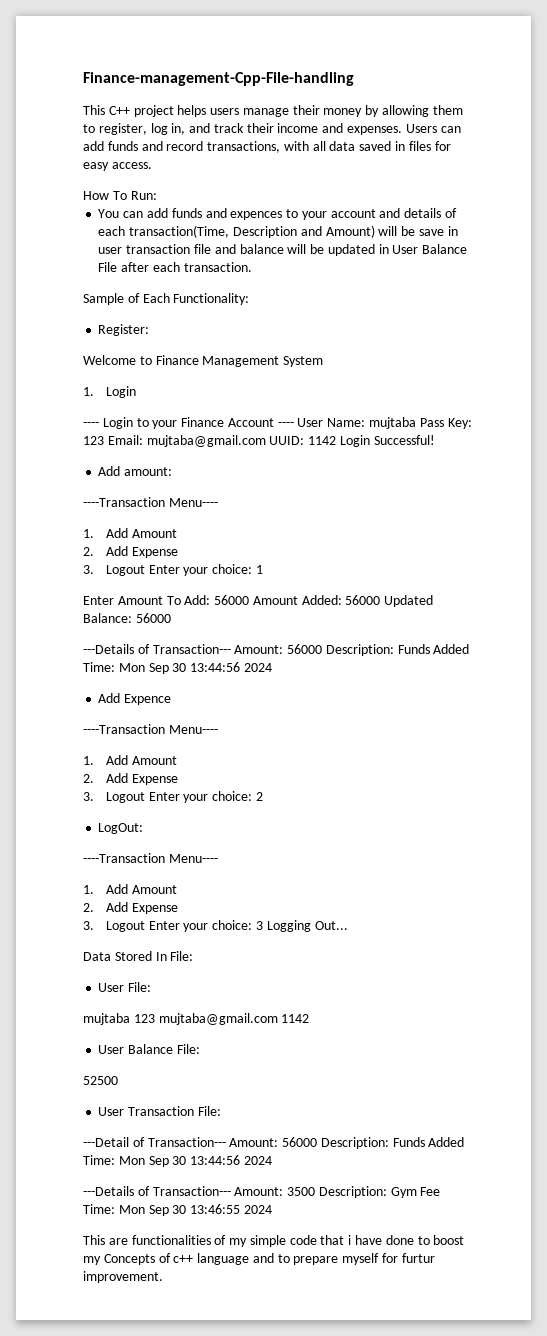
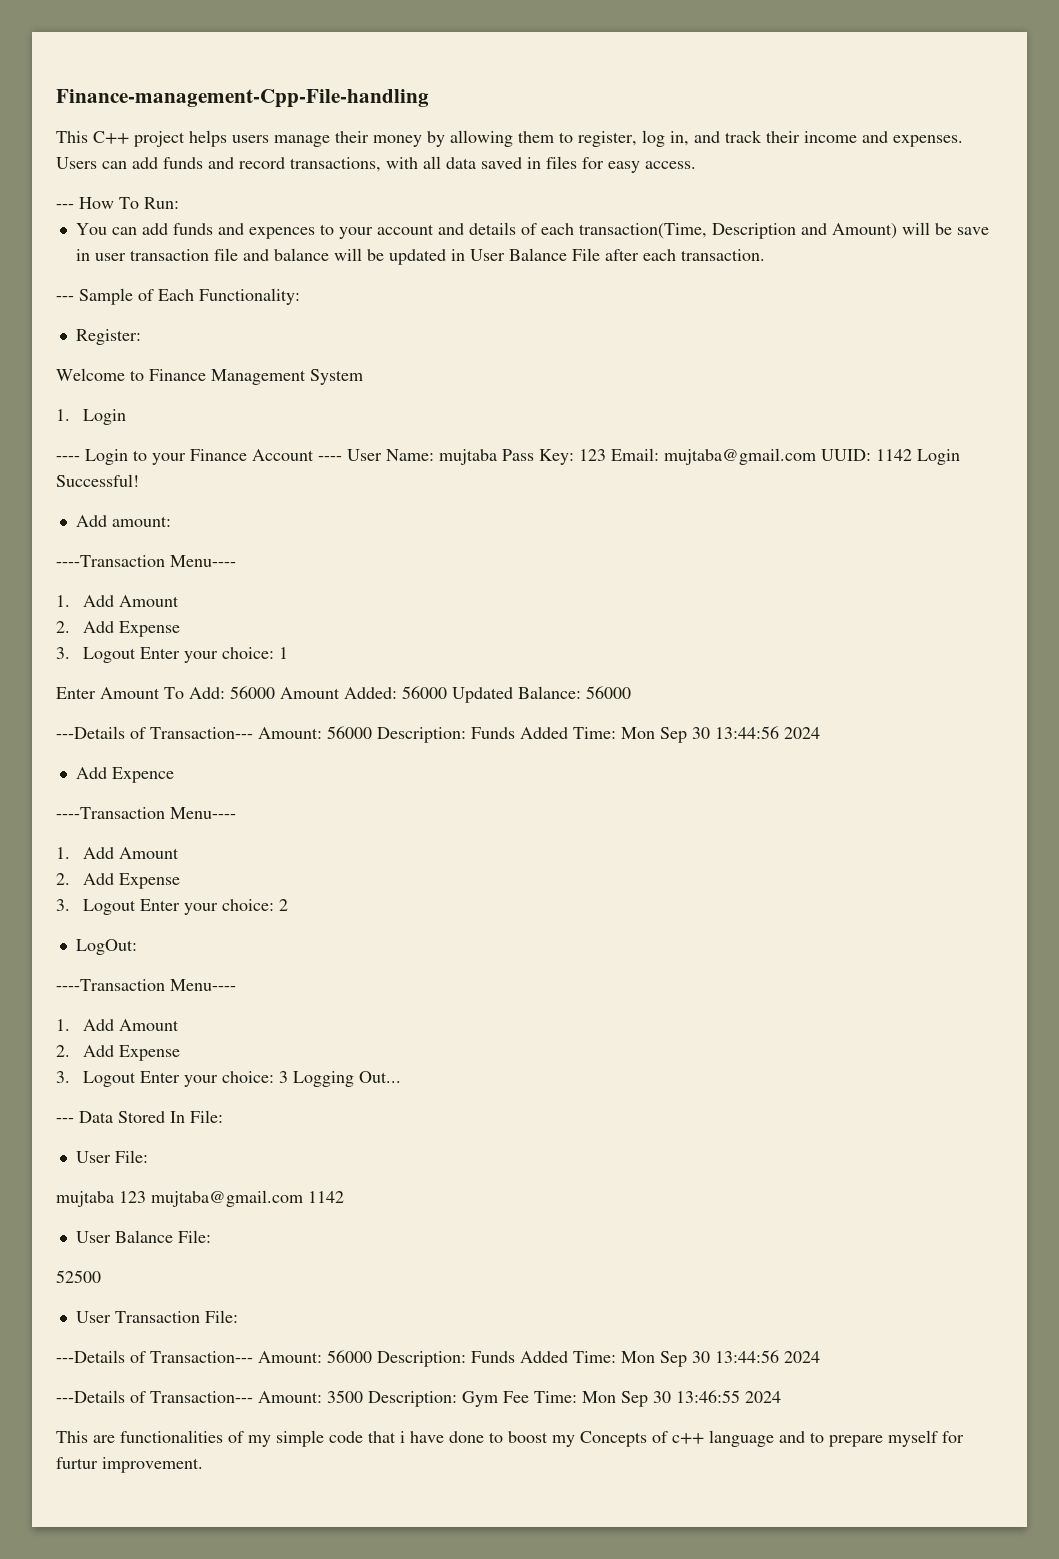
(152, 165) none -> [56,204,74,209] ---
(252, 267) none -> [56,296,74,301] ---
(348, 925) none -> [56,1118,74,1123] ---
[83,1137,129,1147] ---Detail -> [56,1350,125,1363] ---Details

